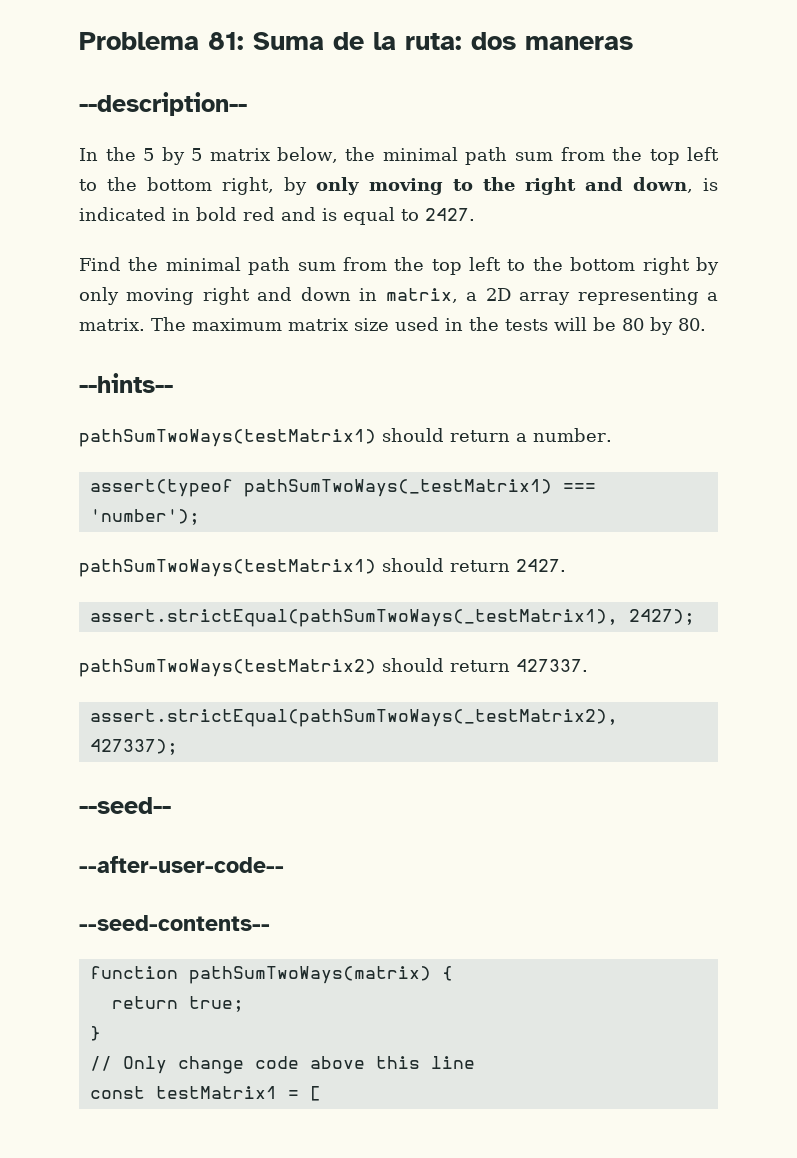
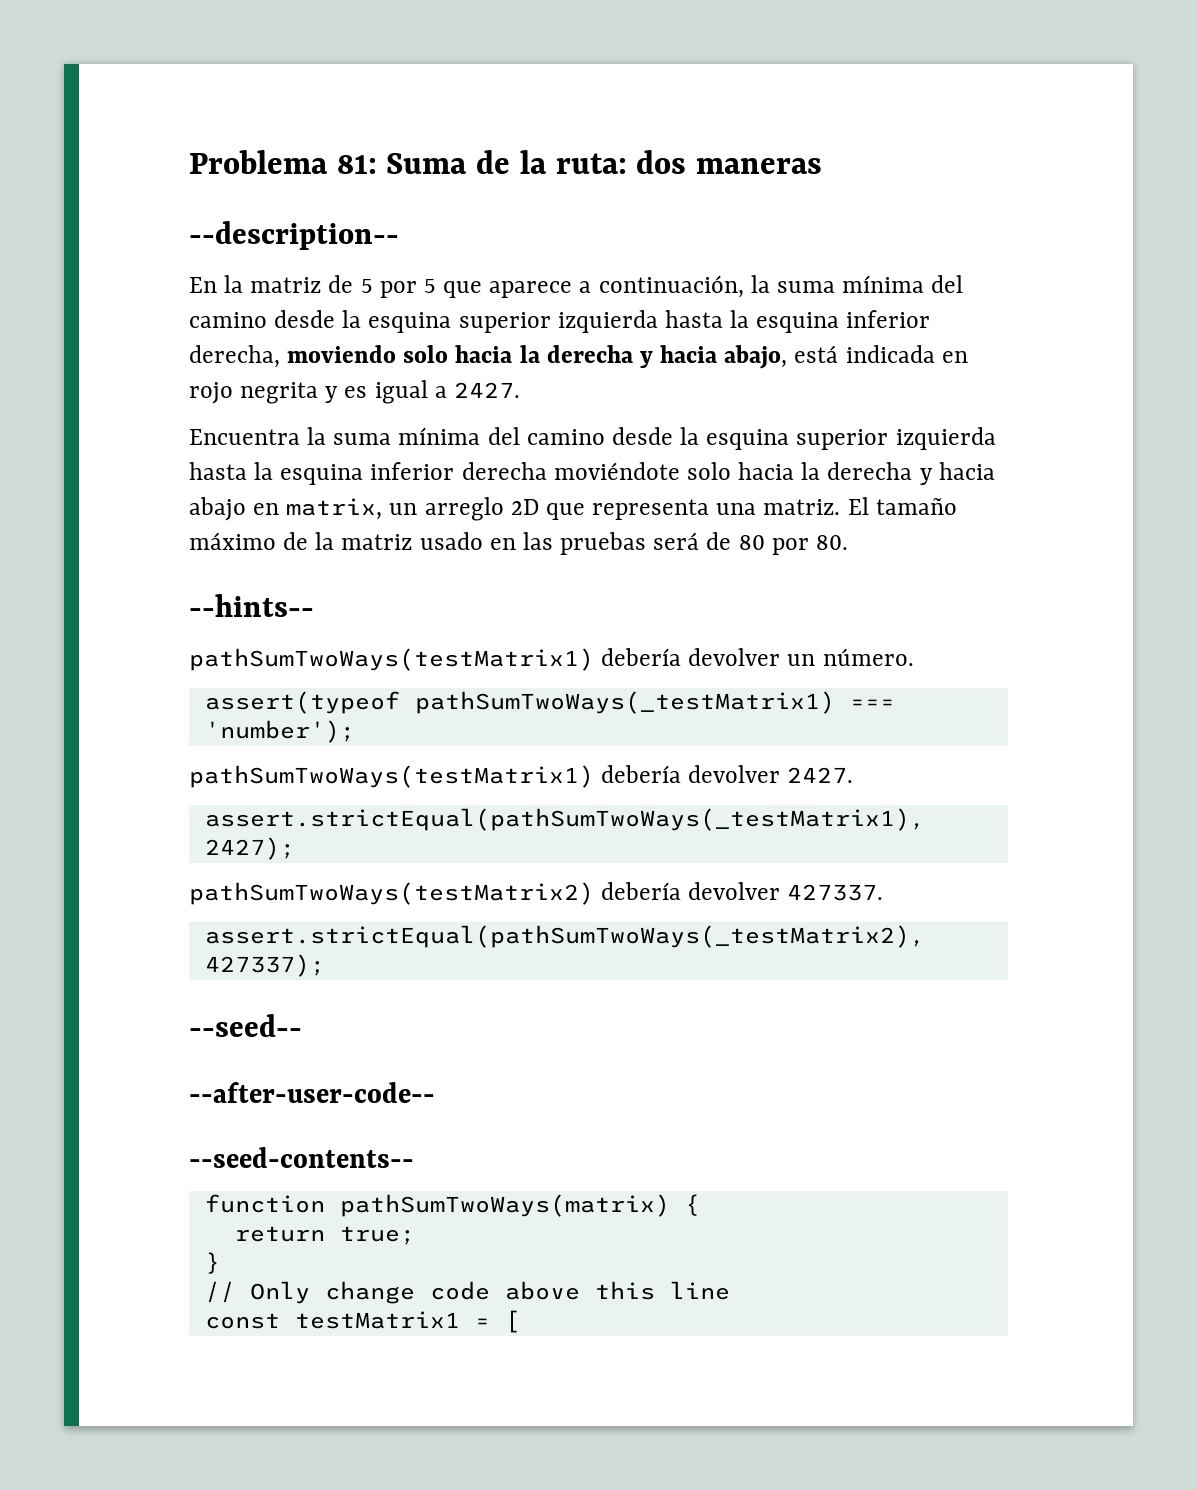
[79,147,719,165] [79,177,718,195] [79,207,475,225] [79,257,719,275] [79,287,718,305] [79,317,673,335] In the 5 by 5 matrix below, the minimal path sum from the top left to the bottom right, by only moving to the right and down, is indicated in bold red and is equal to 2427. // Find the minimal path sum from the top left to the bottom right by only moving right and down in matrix, a 2D array representing a matrix. The maximum matrix size used in the tests will be 80 by -> [189,275,964,298] [189,310,931,333] [189,345,968,369] [189,380,520,404] [189,427,996,450] [189,462,995,485] [189,497,957,521] [189,532,809,555] En la matriz de 5 por 5 que aparece a continuación, la suma mínima del camino desde la esquina superior izquierda hasta la esquina inferior derecha, moviendo solo hacia la derecha y hacia abajo, está indicada en rojo negrita y es igual a 2427. // Encuentra la suma mínima del camino desde la esquina superior izquierda hasta la esquina inferior derecha moviéndote solo hacia la derecha y hacia abajo en matrix, un arreglo 2D que representa una matriz. El tamaño máximo de la matriz usado en las pruebas será de 80 por
[382,428,612,442] should return a number. -> [601,648,914,666] debería devolver un número.
[382,558,510,572] should return -> [601,765,781,783] debería devolver
[382,658,510,672] should return -> [601,882,781,900] debería devolver

